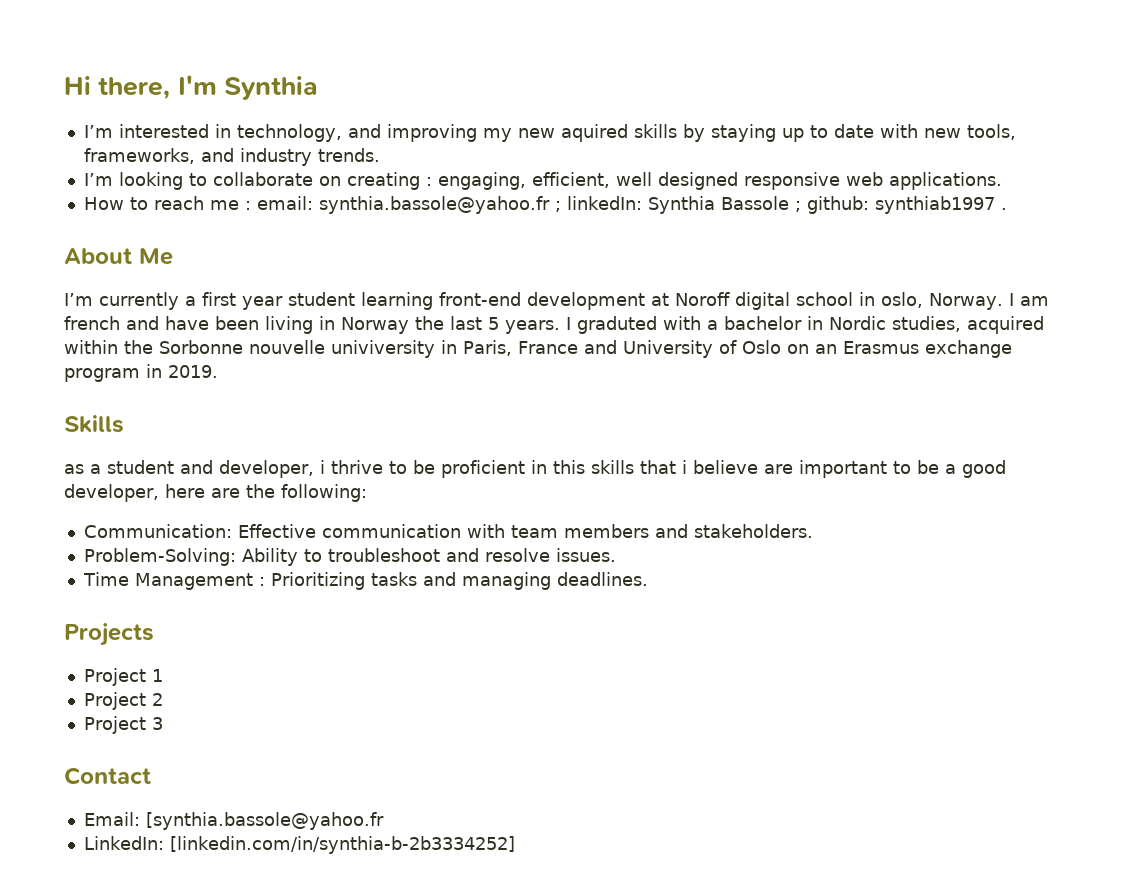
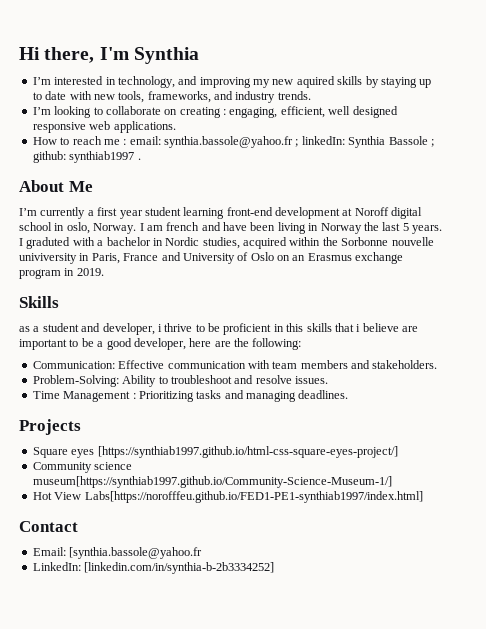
[83,668,163,686] [83,692,163,710] [83,716,163,734] Project 1 // Project 2 // Project 3 -> [32,446,398,458] [32,462,133,473] [32,476,392,488] [32,491,423,503] Square eyes [https://synthiab1997.github.io/html-css-square-eyes-project/] // Community science museum[https://synthiab1997.github.io/Community-Science-Museum-1/] // Hot View Labs[https://norofffeu.github.io/FED1-PE1-synthiab1997/index.html]

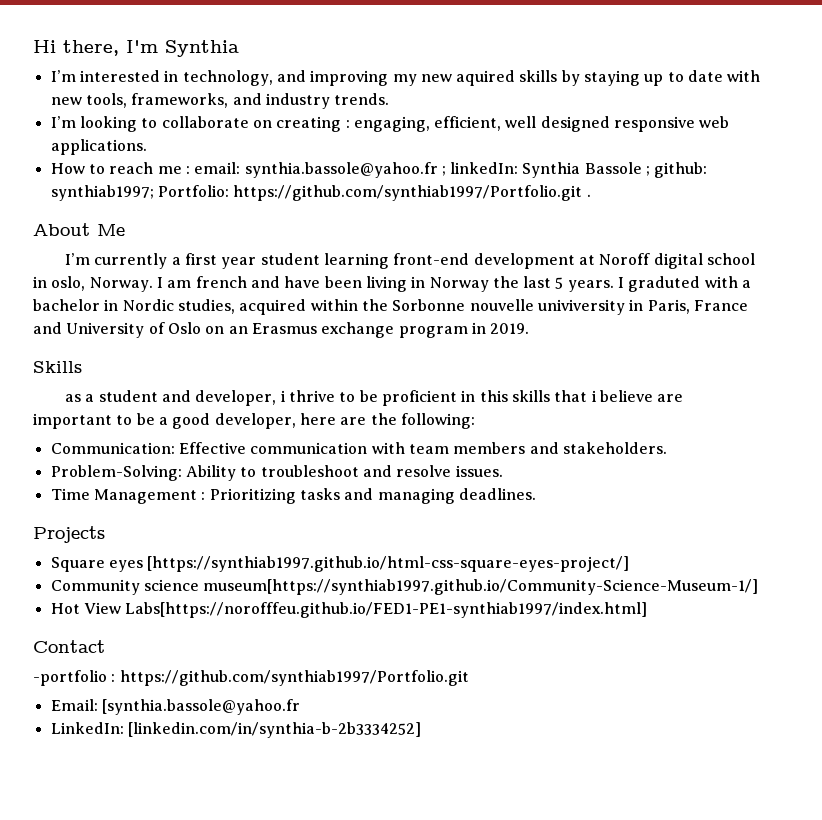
[69,151,135,163] synthiab1997 -> [50,185,583,201] synthiab1997; Portfolio: https://github.com/synthiab1997/Portfolio.git
(78, 526) none -> [33,670,469,686] // -portfolio : https://github.com/synthiab1997/Portfolio.git

